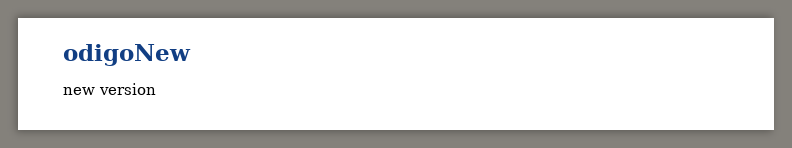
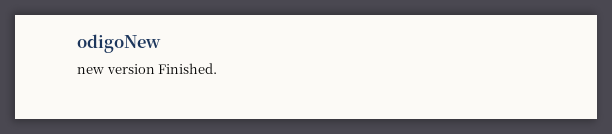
(156, 89) none -> [158,63,218,74] Finished.

